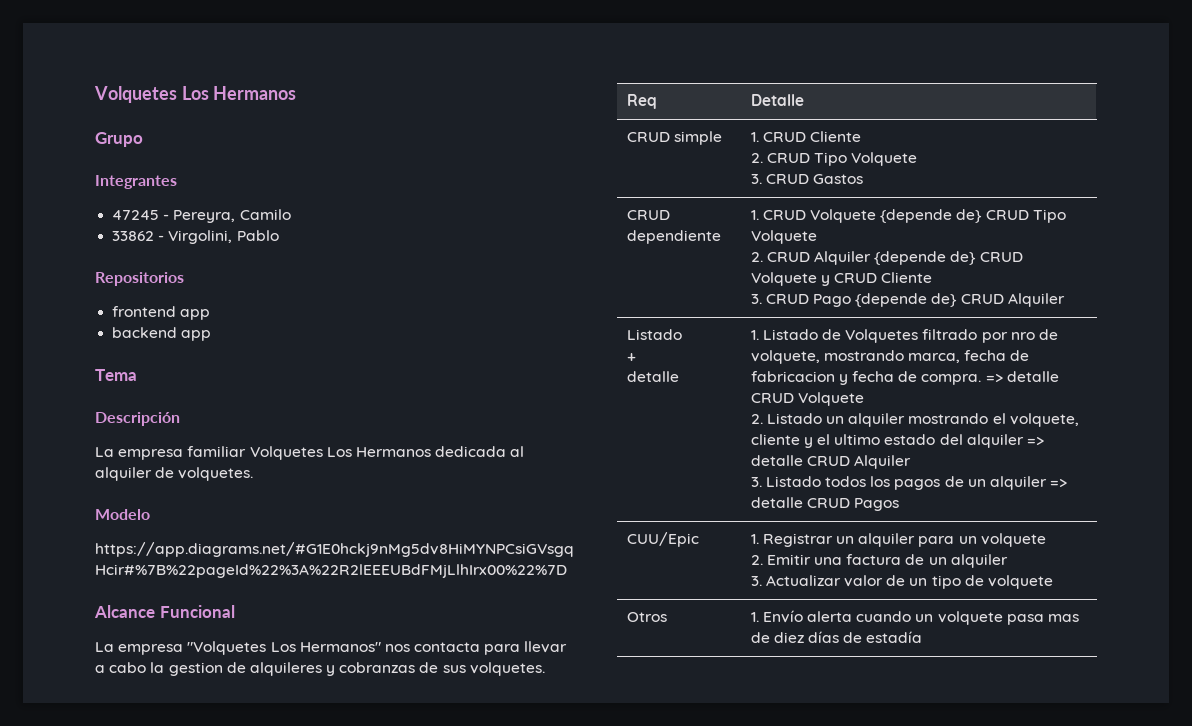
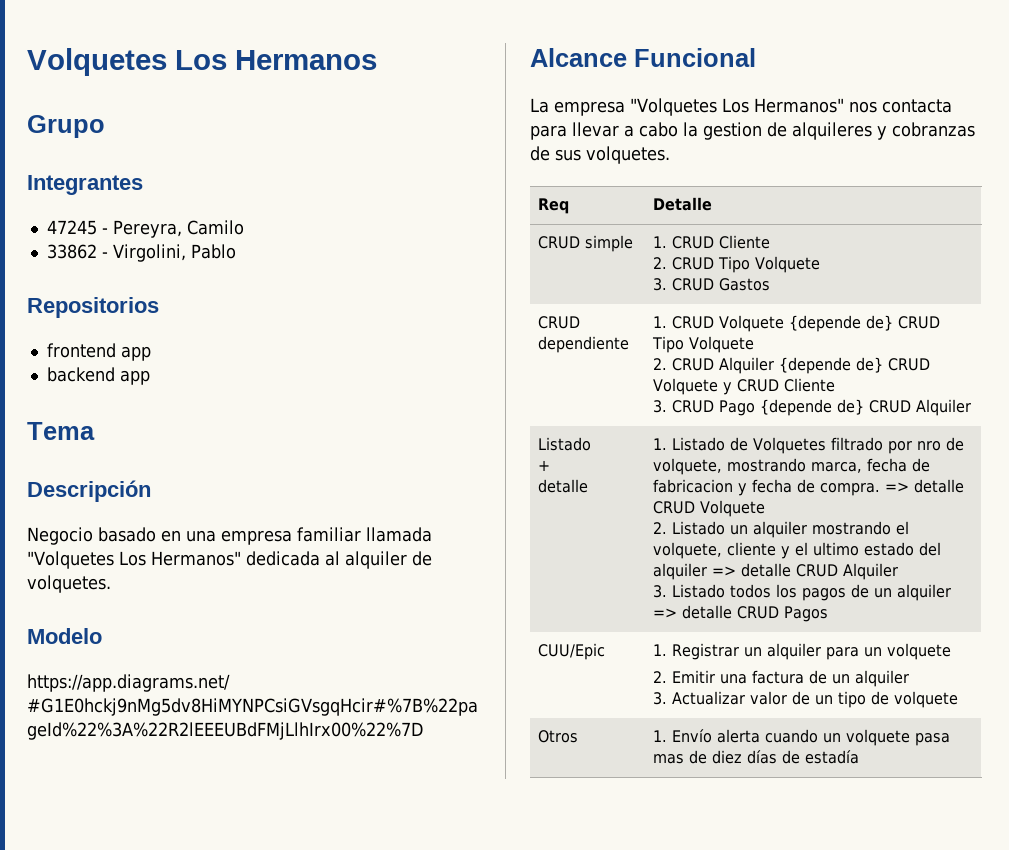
[95,446,431,460] La empresa familiar Volquetes Los Hermanos -> [27,527,432,545] [27,551,241,569] Negocio basado en una empresa familiar llamada "Volquetes Los Hermanos"

